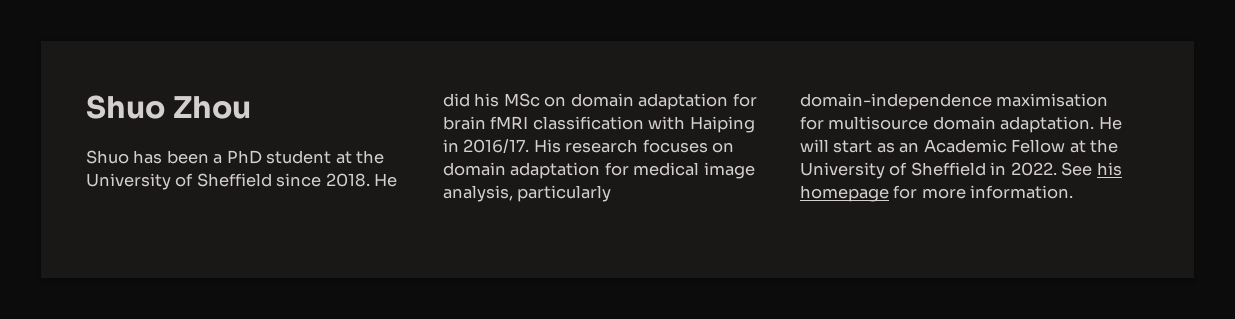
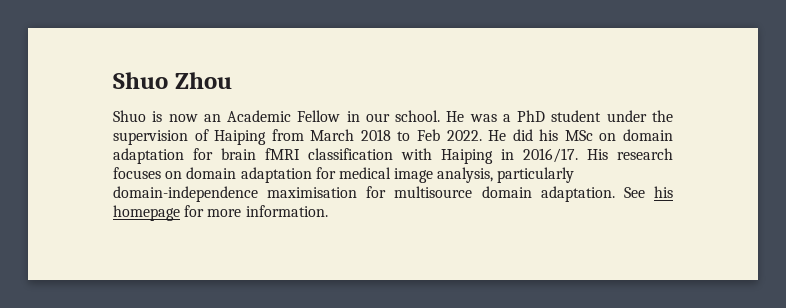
[133,150,385,164] [86,173,370,190] has been a PhD student at the University of Sheffield since 2018. -> [152,110,673,122] [113,129,482,145] is now an Academic Fellow in our school. He was a PhD student under the supervision of Haiping from March 2018 to Feb 2022.
[1098,116,1122,130] [800,139,1119,153] [800,162,1057,179] He will start as an Academic Fellow at the University of Sheffield in 2022. -> (615, 194) none

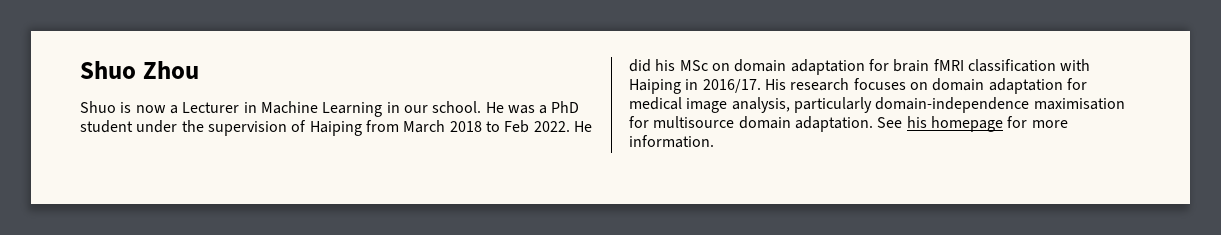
[203,110,341,122] an Academic Fellow -> [169,101,383,117] a Lecturer in Machine Learning

